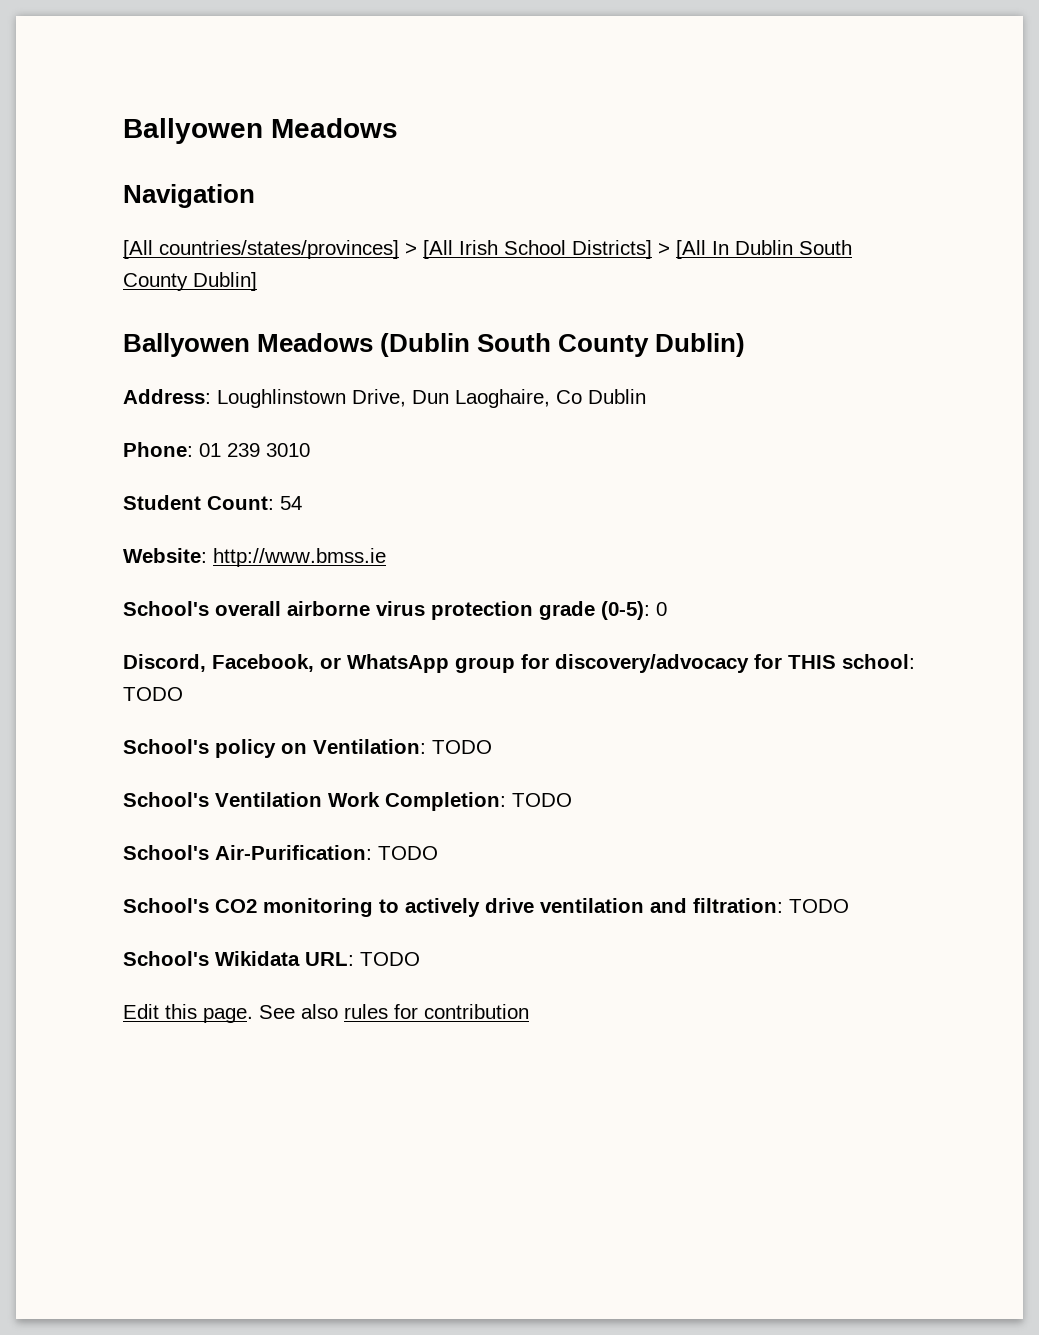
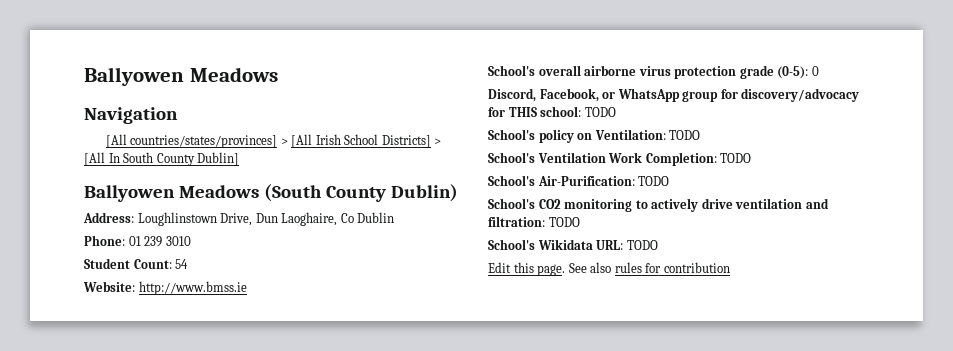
[735,240,793,255] Dublin -> (120, 158) none
[380,333,552,357] (Dublin South -> [263,184,322,202] (South

